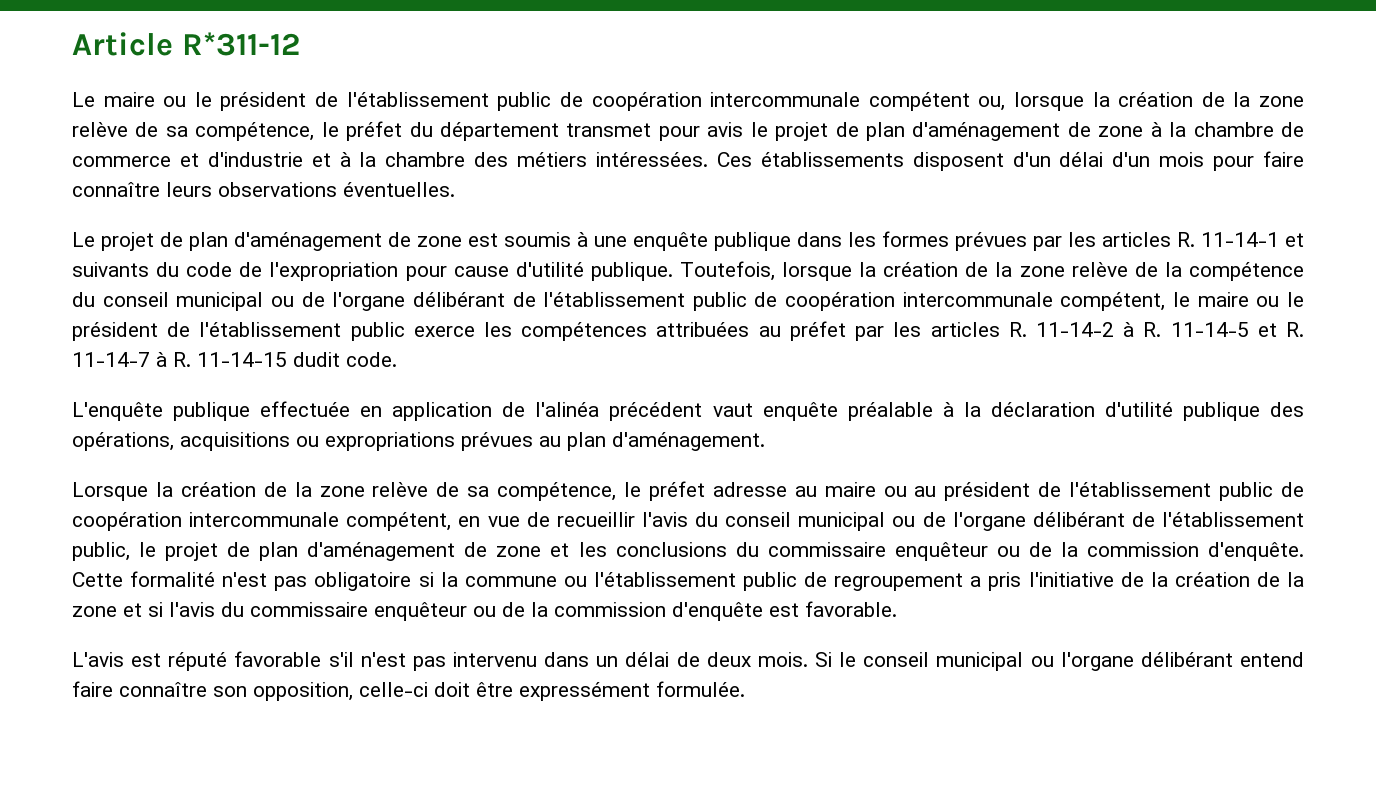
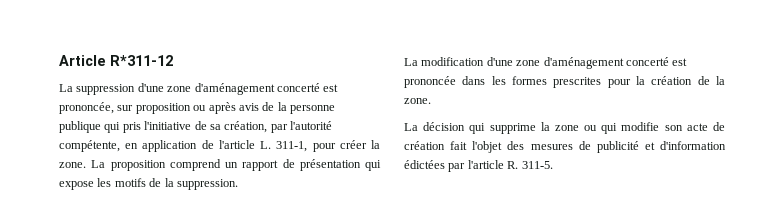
[72,92,1304,111] [72,121,1304,141] [72,151,1305,171] [72,182,455,197] [72,231,1304,251] [72,261,1304,281] [72,292,1305,311] [72,321,1304,341] [72,352,397,367] [72,401,1304,421] [72,432,765,451] [72,481,1305,501] [72,512,1304,531] [72,542,1304,561] [72,571,1304,591] [72,601,897,621] [72,651,1304,671] [72,681,745,701] Le maire ou le président de l'établissement public de coopération intercommunale compétent ou, lorsque la création de la zone relève de sa compétence, le préfet du département transmet pour avis le projet de plan d'aménagement de zone à la chambre de commerce et d'industrie et à la chambre des métiers intéressées. Ces établissements disposent d'un délai d'un mois pour faire connaître leurs observations éventuelles. // Le projet de plan d'aménagement de zone est soumis à une enquête publique dans les formes prévues par les articles R. 11-14-1 et suivants du code de l'expropriation pour cause d'utilité publique. Toutefois, lorsque la création de la zone relève de la compétence du conseil municipal ou de l'organe délibérant de l'établissement public de coopération intercommunale compétent, le maire ou le président de l'établissement public exerce les compétences attribuées au préfet par les articles R. 11-14-2 à R. 11-14-5 et R. 11-14-7 à R. 11-14-15 dudit code. // L'enquête publique effectuée en application de l'alinéa précédent vaut enquête préalable à la déclaration d'utilité publique des opérations, acquisitions ou expropriations prévues au plan d'aménagement. // Lorsque la création de la zone relève de sa compétence, le préfet adresse au maire ou au président de l'établissement public de coopération intercommunale compétent, en vue de recueillir l'avis du conseil municipal ou de l'organe délibérant de l'établissement public, le projet de plan d'aménagement de zone et les conclusions du commissaire enquêteur ou de la commission d'enquête. Cette formalité n'est pas obligatoire si la commune ou l'établissement public de regroupement a pris l'initiative de la création de la zone et si l'avis du commissaire enquêteur ou de la commission d'enquête est favorable. // L'avis est réputé favorable s'il n'est pas intervenu dans un délai de deux mois. Si le conseil municipal ou l'organe délibérant entend faire connaître son opposition, celle-ci doit être expressément formulée. -> [59,83,339,95] [59,102,335,114] [59,121,332,133] [59,140,381,152] [59,159,381,171] [59,178,238,190] [404,57,688,69] [404,76,725,88] [404,98,431,104] [404,122,725,134] [404,141,726,153] [404,160,553,172] La suppression d'une zone d'aménagement concerté est prononcée, sur proposition ou après avis de la personne publique qui pris l'initiative de sa création, par l'autorité compétente, en application de l'article L. 311-1, pour créer la zone. La proposition comprend un rapport de présentation qui expose les motifs de la suppression. // La modification d'une zone d'aménagement concerté est prononcée dans les formes prescrites pour la création de la zone. // La décision qui supprime la zone ou qui modifie son acte de création fait l'objet des mesures de publicité et d'information édictées par l'article R. 311-5.

